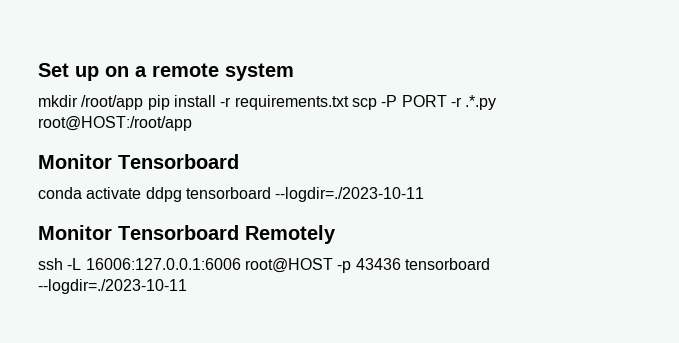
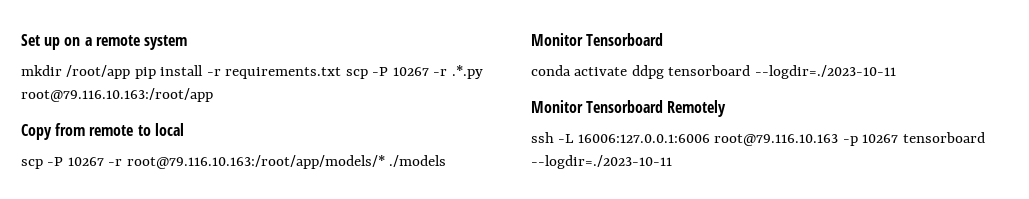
[401,95,447,107] PORT -> [392,67,429,76] 10267
[38,116,192,131] root@HOST:/root/app -> [21,88,213,102] [21,123,184,140] [21,155,447,169] root@79.116.10.163:/root/app // Copy from remote to local // scp -P 10267 -r root@79.116.10.163:/root/app/models/* ./models
[244,258,401,273] root@HOST -p 43436 -> [714,134,899,146] root@79.116.10.163 -p 10267

